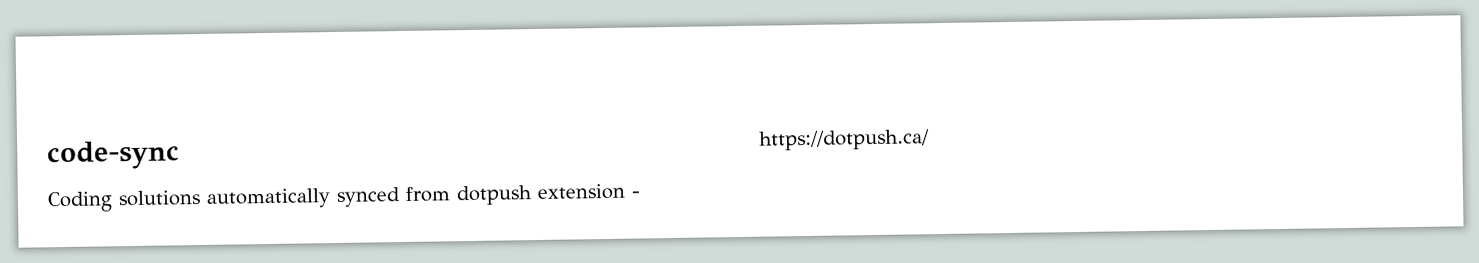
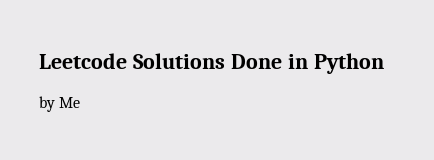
[47,140,180,171] [47,183,640,213] [759,129,930,151] code-sync // Coding solutions automatically synced from dotpush extension - https://dotpush.ca/ -> [39,53,384,74] [39,96,81,112] Leetcode Solutions Done in Python // by Me

